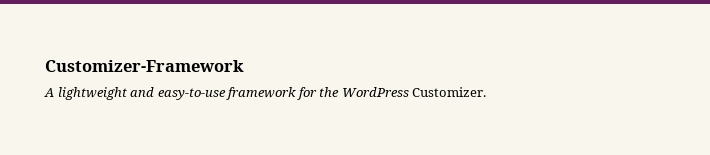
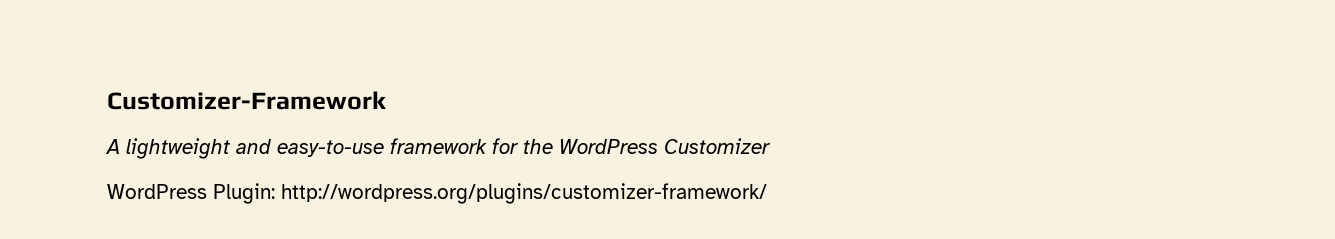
[412,87,487,97] Customizer. -> [664,138,771,154] [107,183,767,204] Customizer // WordPress Plugin: http://wordpress.org/plugins/customizer-framework/

